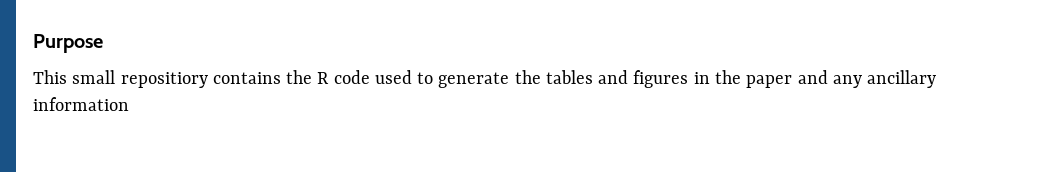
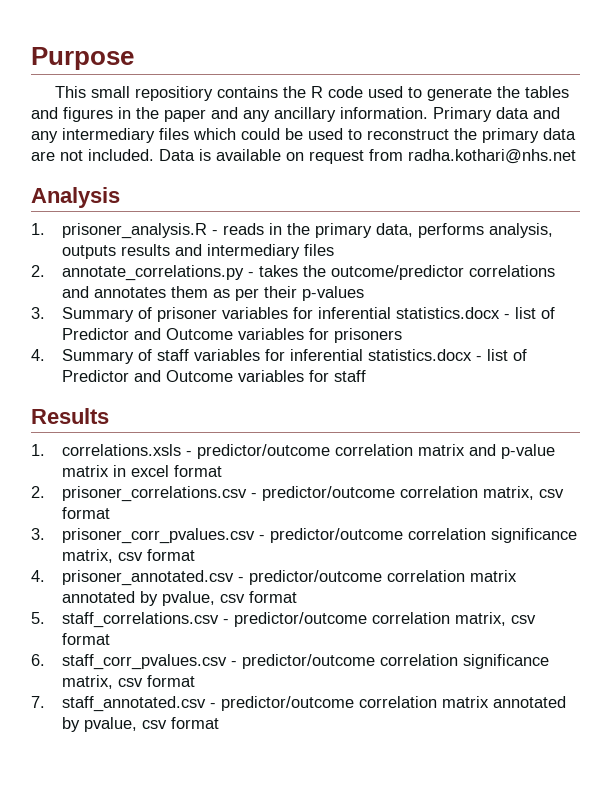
[33,97,129,111] information -> [340,107,560,122] [31,128,576,143] [31,149,576,164] [31,187,120,208] [31,223,553,239] [61,244,334,259] [31,265,555,281] [61,286,364,301] [31,307,555,322] [61,328,402,343] [31,349,527,364] [61,370,366,382] [31,408,109,424] [31,444,555,459] [61,465,222,477] [31,486,564,502] [61,507,110,519] [31,528,577,544] [61,549,195,563] [31,570,517,586] [61,591,297,606] [31,612,536,628] [61,633,110,645] [31,654,549,670] [61,675,195,689] [31,696,566,712] [61,717,219,732] information. Primary data and any intermediary files which could be used to reconstruct the primary data are not included. Data is available on request from radha.kothari@nhs.net // Analysis // 1. prisoner_analysis.R - reads in the primary data, performs analysis, outputs results and intermediary files // 2. annotate_correlations.py - takes the outcome/predictor correlations and annotates them as per their p-values // 3. Summary of prisoner variables for inferential statistics.docx - list of Predictor and Outcome variables for prisoners // 4. Summary of staff variables for inferential statistics.docx - list of Predictor and Outcome variables for staff // Results // 1. correlations.xsls - predictor/outcome correlation matrix and p-value matrix in excel format // 2. prisoner_correlations.csv - predictor/outcome correlation matrix, csv format // 3. prisoner_corr_pvalues.csv - predictor/outcome correlation significance matrix, csv format // 4. prisoner_annotated.csv - predictor/outcome correlation matrix annotated by pvalue, csv format // 5. staff_correlations.csv - predictor/outcome correlation matrix, csv format // 6. staff_corr_pvalues.csv - predictor/outcome correlation significance matrix, csv format // 7. staff_annotated.csv - predictor/outcome correlation matrix annotated by pvalue, csv format

